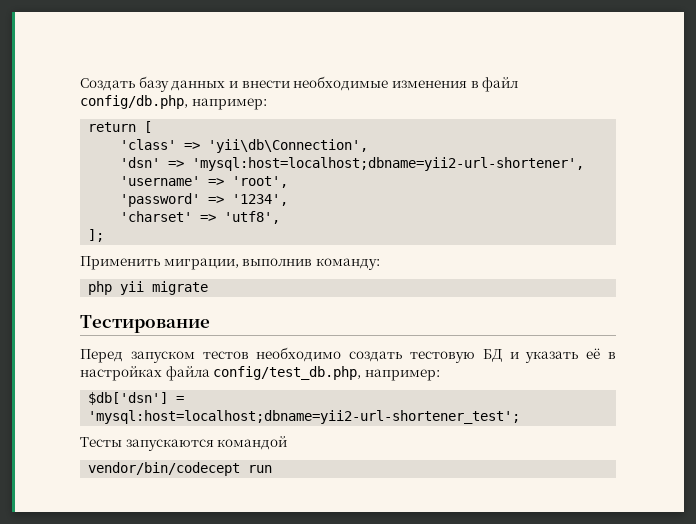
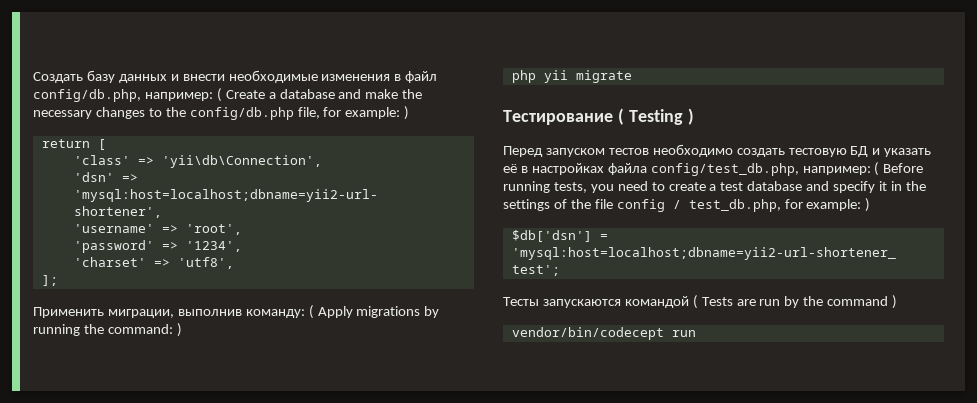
(267, 104) none -> [216,88,423,102] [33,106,410,120] ( Create a database and make the necessary changes to the config/db.php file, for example: )
(380, 264) none -> [308,305,440,319] [33,323,182,337] ( Apply migrations by running the command: )
(210, 324) none -> [617,108,694,125] ( Testing )
(440, 375) none -> [874,162,924,176] [503,181,926,193] [503,198,871,212] ( Before running tests, you need to create a test database and specify it in the settings of the file config / test_db.php, for example: )
(288, 443) none -> [692,295,898,309] ( Tests are run by the command )

